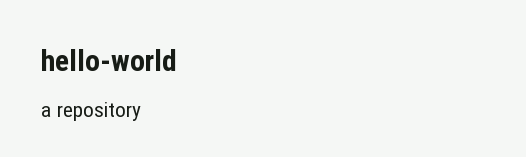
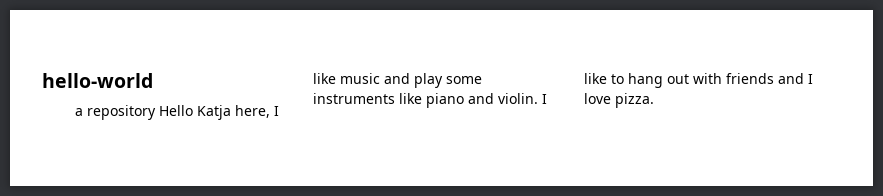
(141, 111) none -> [158,105,279,120] [313,73,482,88] [313,93,547,108] [584,73,813,88] [584,93,654,108] Hello Katja here, I like music and play some instruments like piano and violin. I like to hang out with friends and I love pizza.

